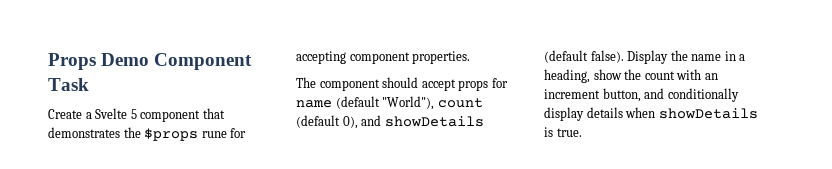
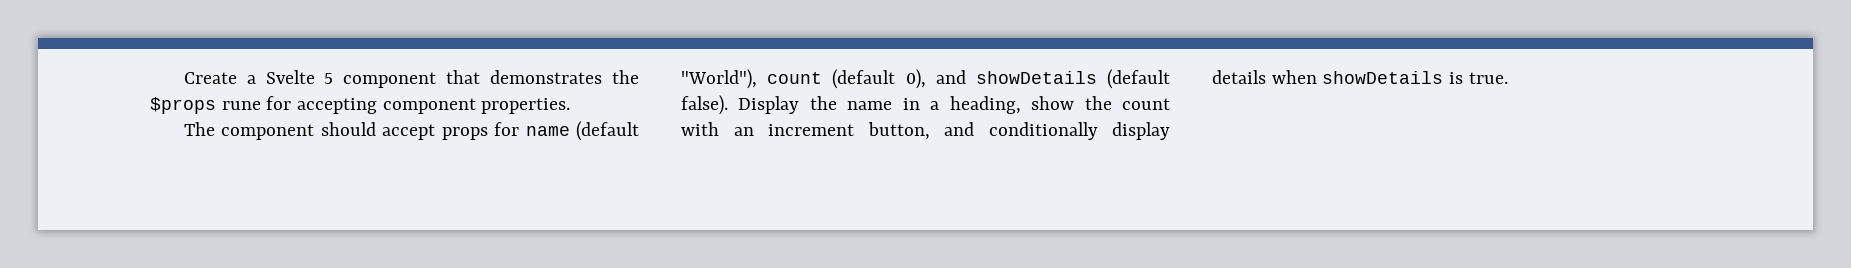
[48,53,253,70] [48,78,89,91] Props Demo Component Task // -> (183, 78) none

